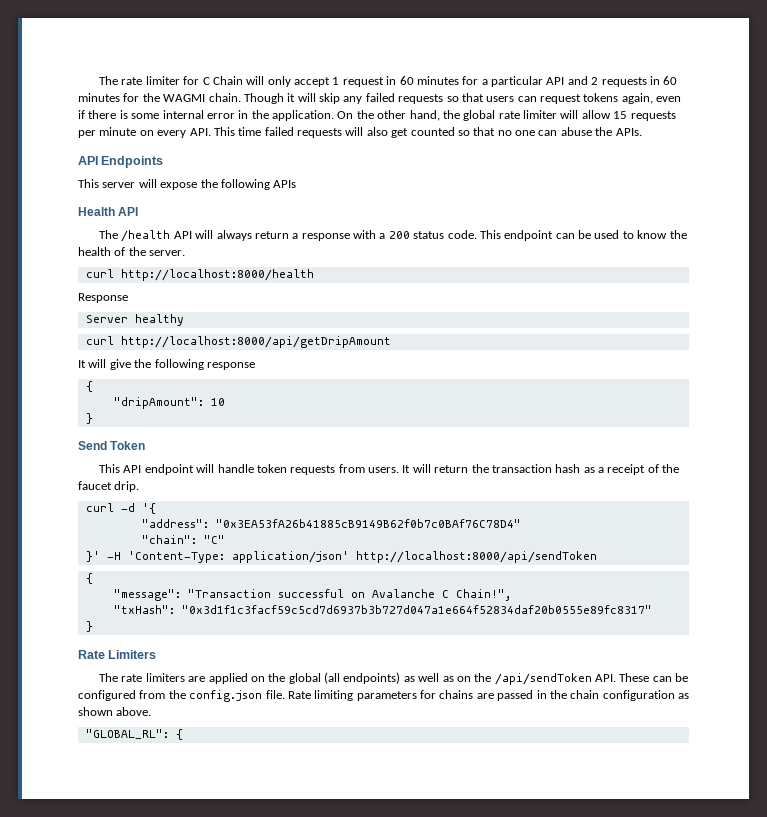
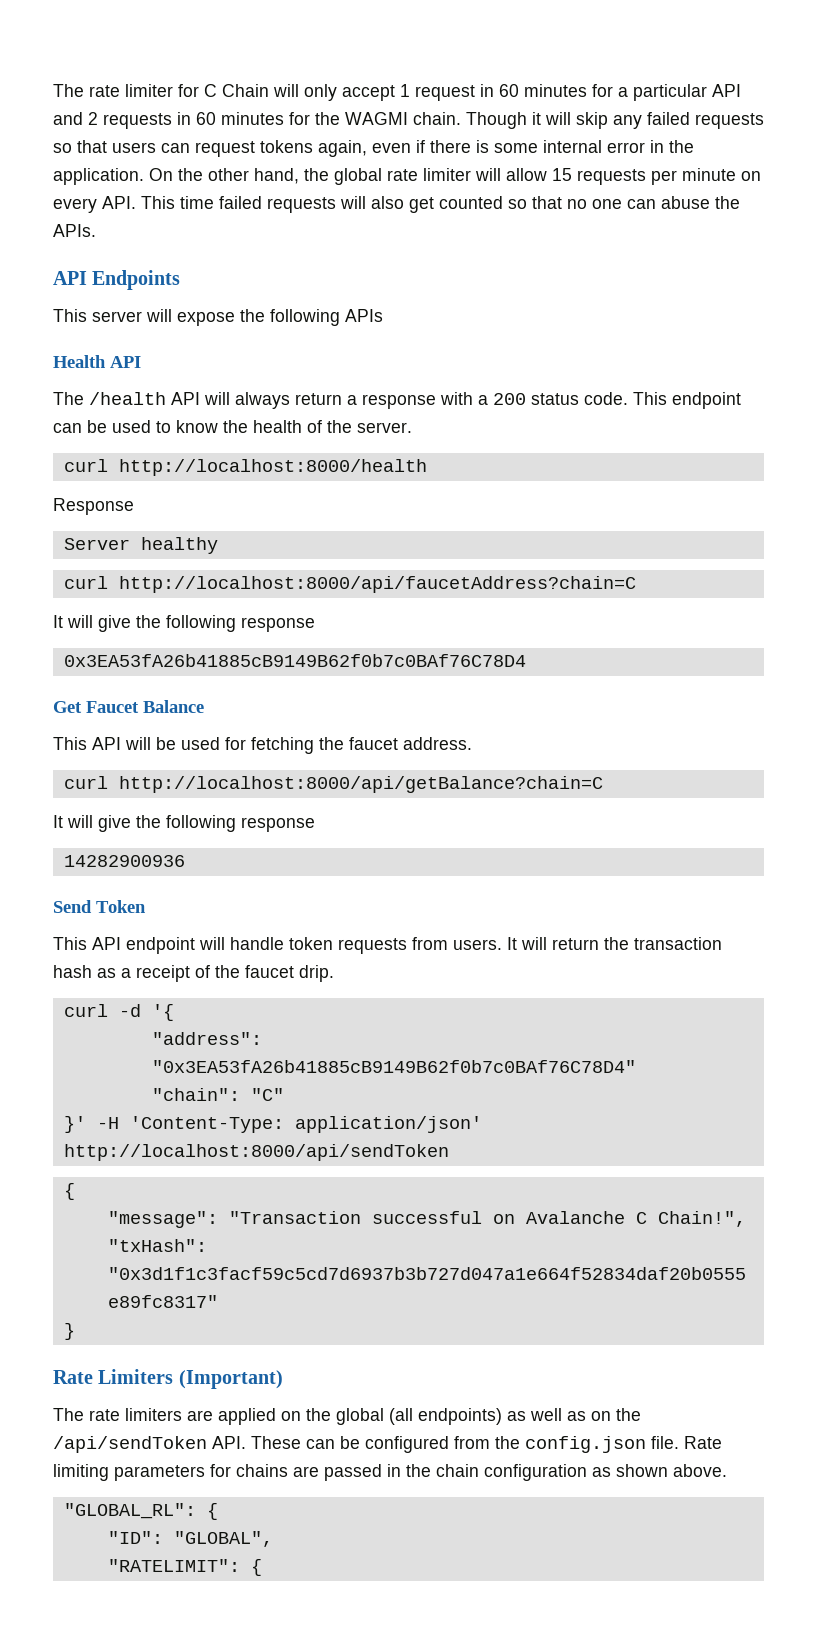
[120,336,391,348] [78,359,255,370] [85,381,93,392] [113,397,225,409] [85,413,93,424] http://localhost:8000/api/getDripAmount // It will give the following response // { // "dripAmount": 10 // } -> [118,576,636,593] [53,615,315,632] [63,654,526,667] [53,700,204,713] [53,737,472,754] [63,776,603,793] [53,815,315,832] [63,855,185,867] http://localhost:8000/api/faucetAddress?chain=C // It will give the following response // 0x3EA53fA26b41885cB9149B62f0b7c0BAf76C78D4 // Get Faucet Balance // This API will be used for fetching the faucet address. // curl http://localhost:8000/api/getBalance?chain=C // It will give the following response // 14282900936
(157, 654) none -> [178,1370,283,1389] (Important)
(183, 734) none -> [107,1531,273,1547] [107,1559,262,1576] // "ID": "GLOBAL", // "RATELIMIT": {

